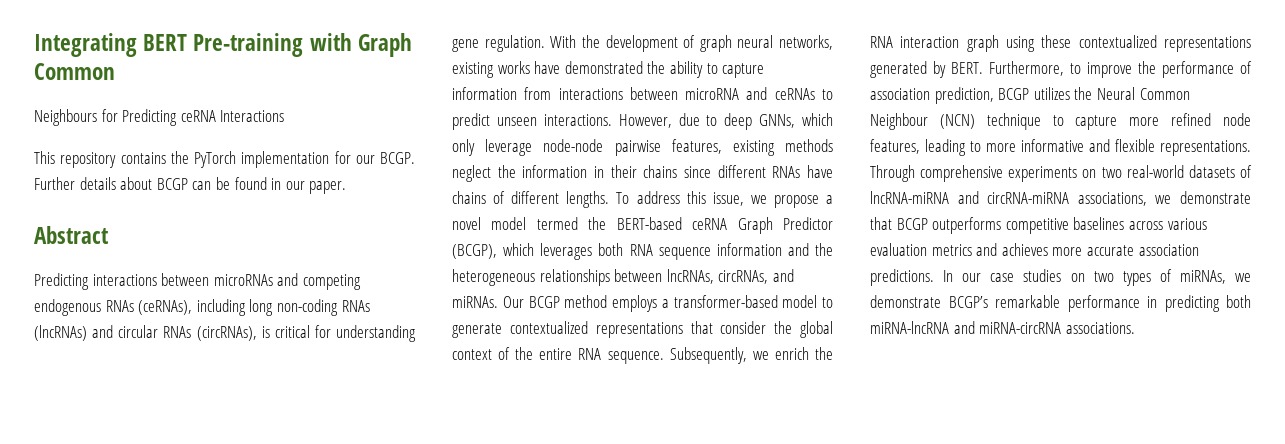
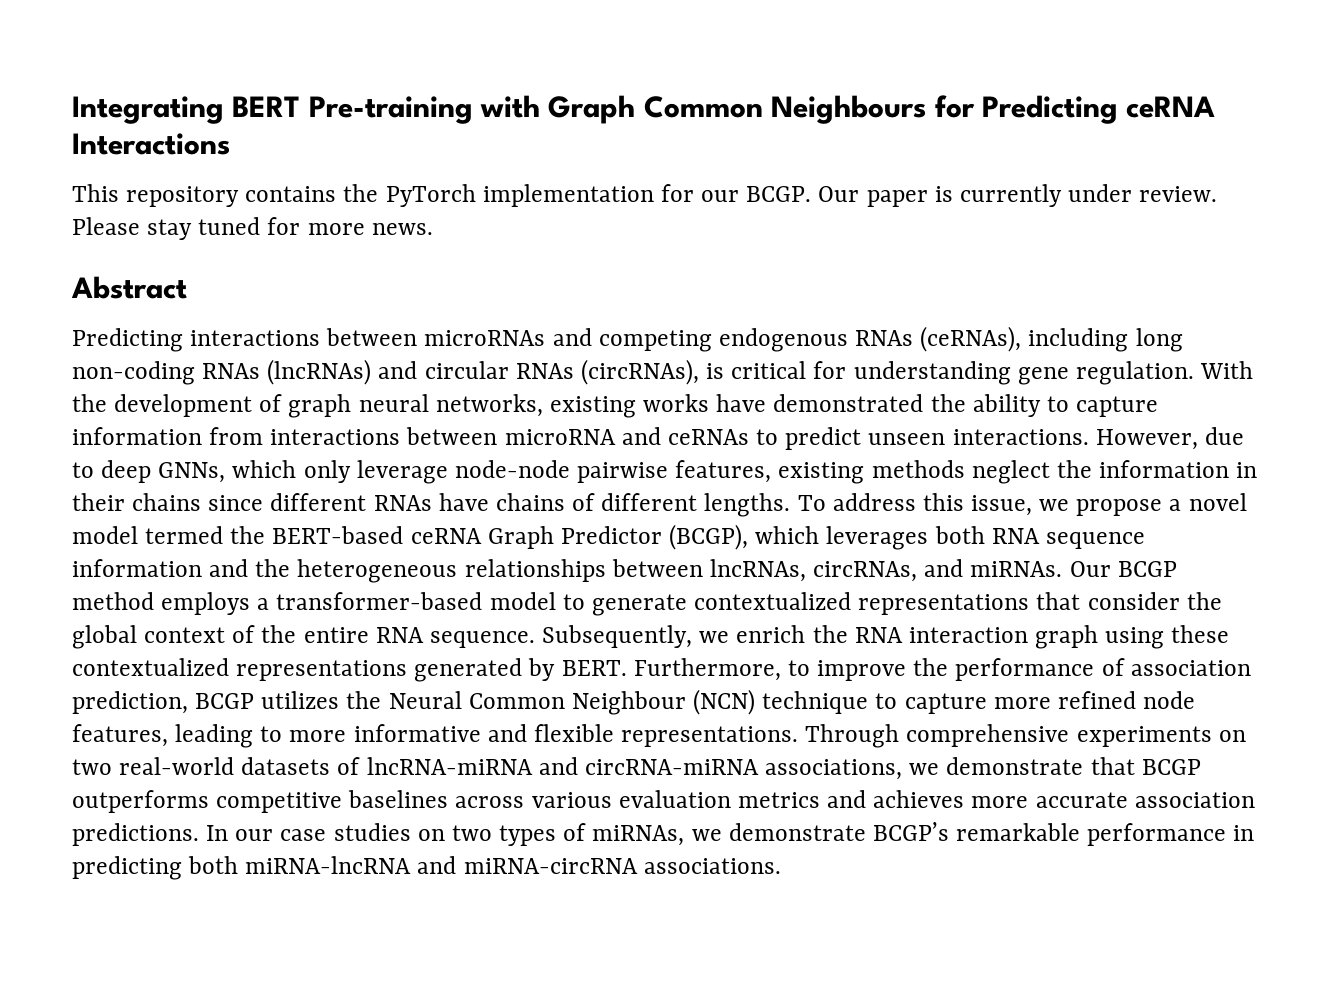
(115, 71) // -> (763, 107) none
[34,177,347,194] Further details about BCGP can be found in our paper. -> [818,184,1218,207] [72,217,433,240] Our paper is currently under review. Please stay tuned for more news.

